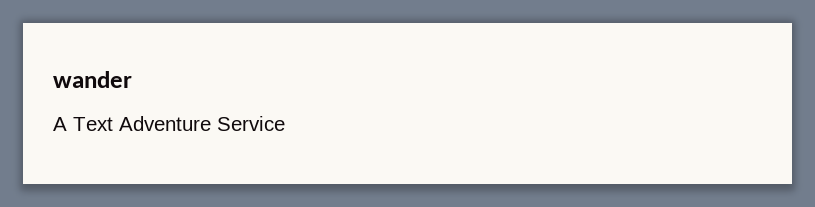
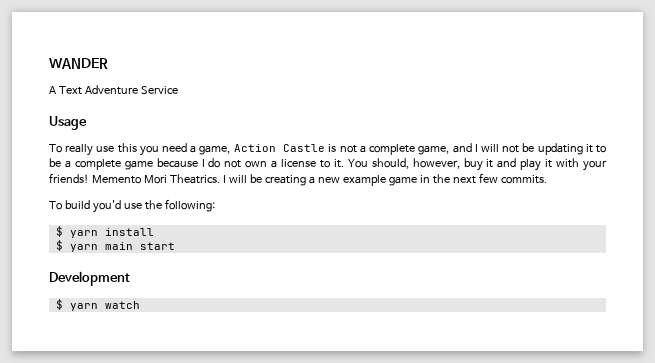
[53,71,132,88] wander -> [49,58,108,69] WANDER
(285, 123) none -> [49,116,87,130] [49,143,606,156] [49,158,608,171] [49,173,547,186] [49,199,215,213] [55,226,154,238] [55,240,175,252] [49,271,130,286] [55,299,140,311] // Usage // To really use this you need a game, Action Castle is not a complete game, and I will not be updating it to be a complete game because I do not own a license to it. You should, however, buy it and play it with your friends! Memento Mori Theatrics. I will be creating a new example game in the next few commits. // To build you'd use the following: // $ yarn install // $ yarn main start // Development // $ yarn watch

